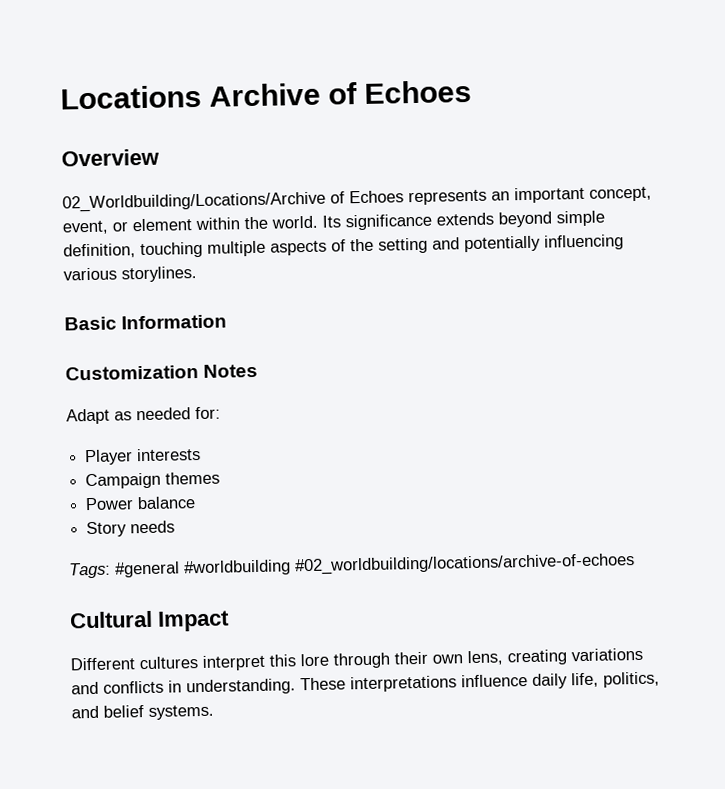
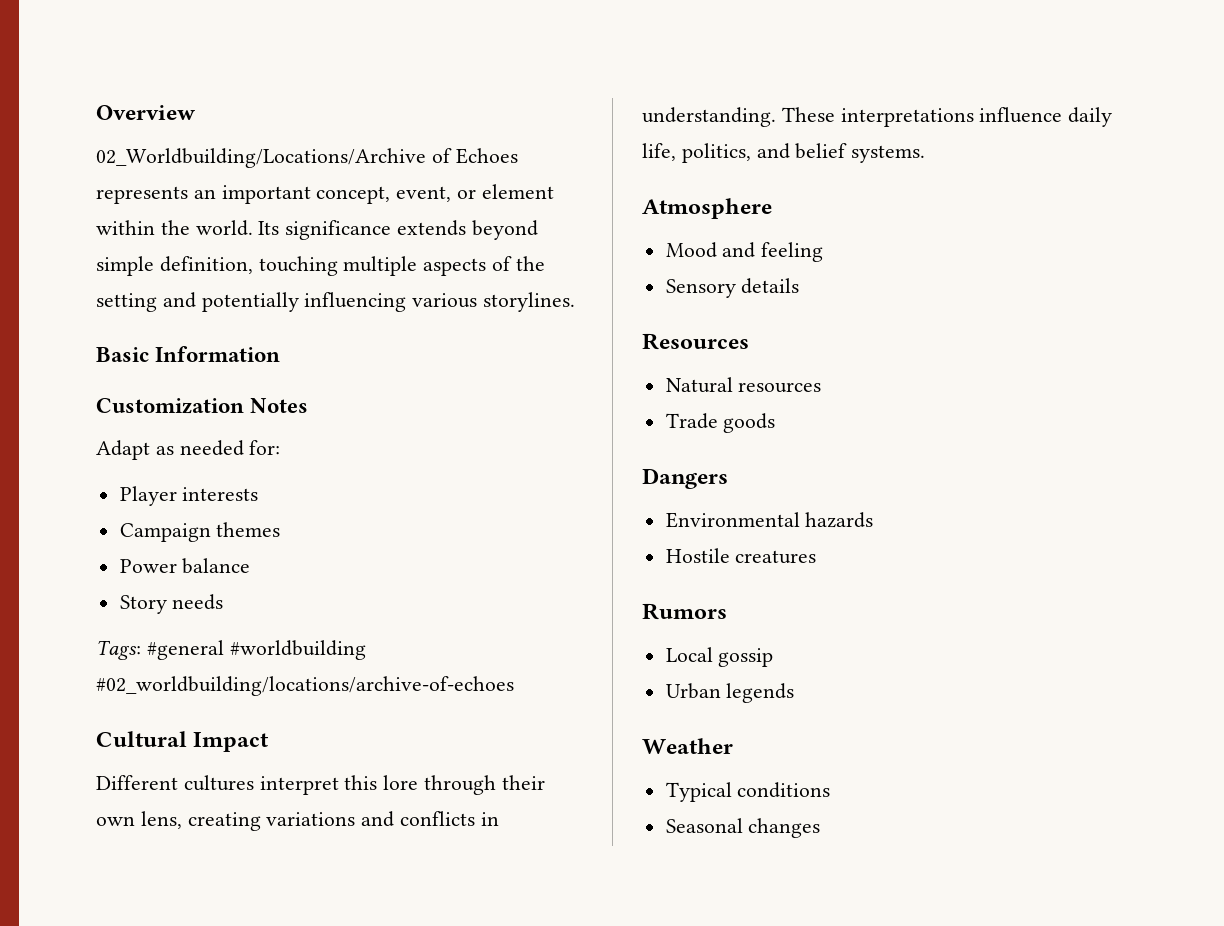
[60,79,473,110] Locations Archive of Echoes // -> (96, 112) none
(214, 712) none -> [642,198,772,219] [665,242,824,262] [665,278,800,298] [642,333,749,350] [665,377,822,393] [665,413,776,433] [642,468,728,489] [665,512,874,528] [665,548,817,564] [642,603,727,620] [665,647,774,667] [665,683,795,703] [642,738,733,754] [665,782,831,802] [665,818,821,838] // Atmosphere // Mood and feeling // Sensory details // Resources // Natural resources // Trade goods // Dangers // Environmental hazards // Hostile creatures // Rumors // Local gossip // Urban legends // Weather // Typical conditions // Seasonal changes

